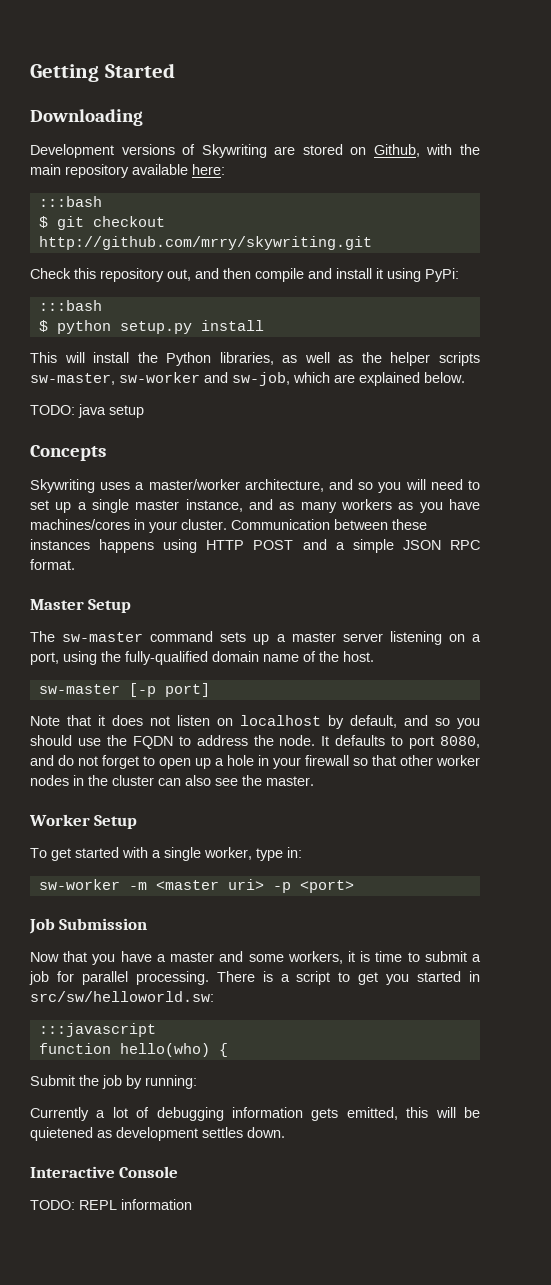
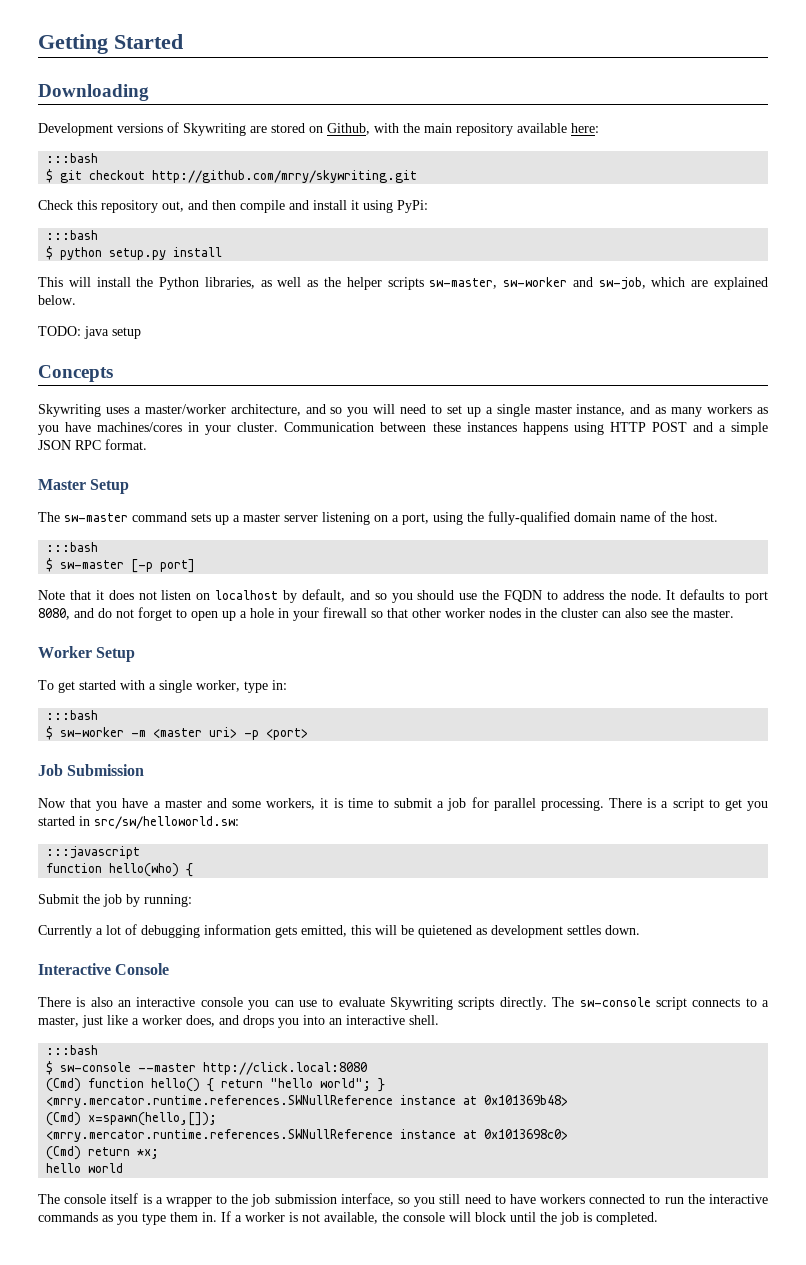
(374, 656) none -> [46,542,99,552] [46,558,54,572] :::bash // $
(302, 852) none -> [46,710,99,720] [46,726,54,740] :::bash // $
[30,1199,192,1210] TODO: REPL information -> [38,997,769,1010] [38,1015,439,1028] [46,1045,99,1055] [46,1061,368,1075] [46,1078,386,1092] [46,1095,569,1108] [46,1112,218,1126] [46,1129,569,1142] [46,1146,160,1160] [46,1163,124,1173] [38,1193,768,1207] [38,1211,658,1225] There is also an interactive console you can use to evaluate Skywriting scripts directly. The sw-console script connects to a master, just like a worker does, and drops you into an interactive shell. // :::bash // $ sw-console --master http://click.local:8080 // (Cmd) function hello() { return "hello world"; } // <mrry.mercator.runtime.references.SWNullReference instance at 0x101369b48> // (Cmd) x=spawn(hello,[]); // <mrry.mercator.runtime.references.SWNullReference instance at 0x1013698c0> // (Cmd) return *x; // hello world // The console itself is a wrapper to the job submission interface, so you still need to have workers connected to run the interactive commands as you type them in. If a worker is not available, the console will block until the job is completed.

